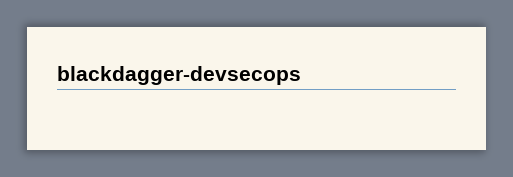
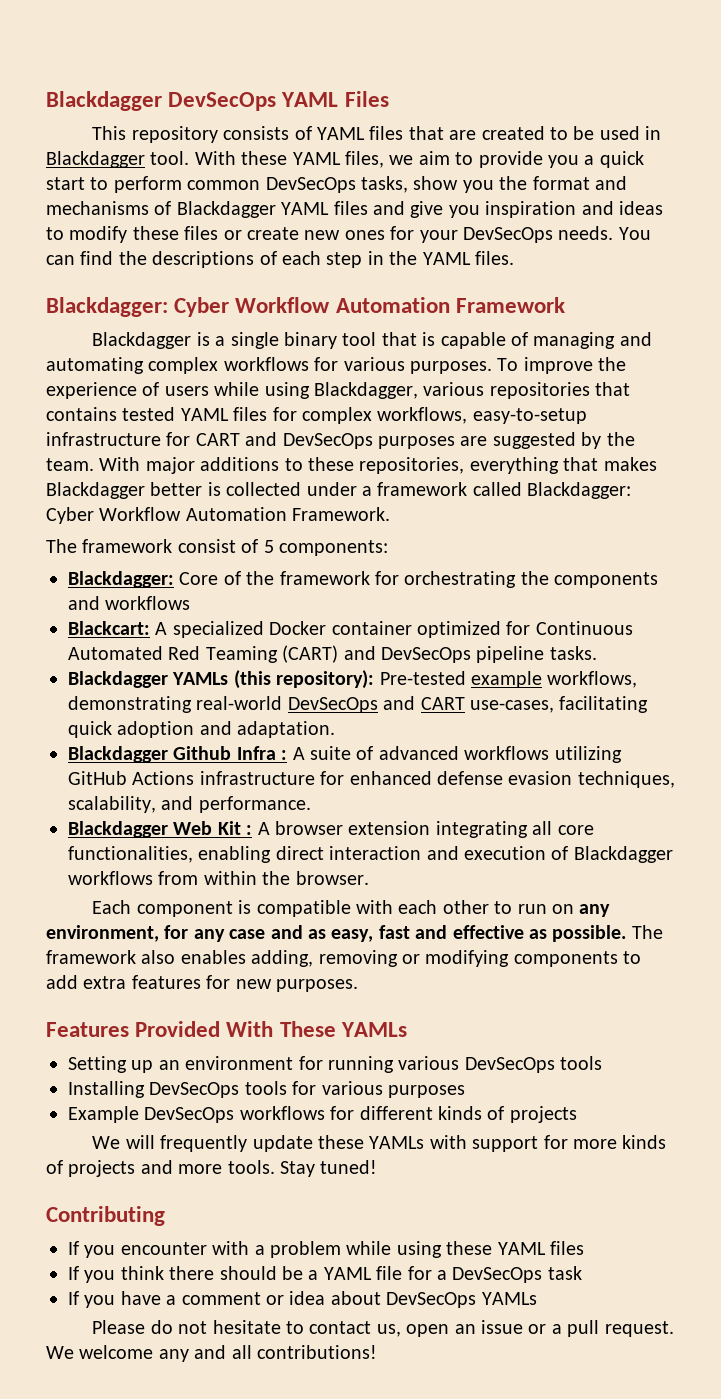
[57,66,301,85] blackdagger-devsecops -> [46,91,389,111] [92,126,662,143] [46,151,644,168] [46,176,627,193] [46,201,663,218] [46,226,651,243] [46,251,514,268] [46,297,565,317] [92,332,652,349] [46,357,627,374] [46,382,631,399] [46,407,587,424] [46,432,635,449] [46,457,657,474] [46,482,632,499] [46,507,391,524] [46,539,388,556] [68,571,659,588] [68,596,191,610] [68,621,633,638] [68,645,597,663] [68,670,638,689] [68,696,649,713] [68,721,336,738] [68,746,622,763] [68,771,675,788] [68,796,311,813] [68,821,594,838] [68,846,673,863] [68,871,369,885] [92,900,611,917] [46,925,663,942] [46,950,642,967] [46,975,358,992] [46,1021,407,1037] [68,1056,603,1073] [68,1081,465,1098] [68,1106,577,1123] [92,1135,667,1152] [46,1160,378,1177] [46,1206,165,1226] [68,1241,584,1258] [68,1266,582,1283] [68,1291,537,1308] [92,1320,674,1337] [46,1345,377,1362] Blackdagger DevSecOps YAML Files // This repository consists of YAML files that are created to be used in Blackdagger tool. With these YAML files, we aim to provide you a quick start to perform common DevSecOps tasks, show you the format and mechanisms of Blackdagger YAML files and give you inspiration and ideas to modify these files or create new ones for your DevSecOps needs. You can find the descriptions of each step in the YAML files. // Blackdagger: Cyber Workflow Automation Framework // Blackdagger is a single binary tool that is capable of managing and automating complex workflows for various purposes. To improve the experience of users while using Blackdagger, various repositories that contains tested YAML files for complex workflows, easy-to-setup infrastructure for CART and DevSecOps purposes are suggested by the team. With major additions to these repositories, everything that makes Blackdagger better is collected under a framework called Blackdagger: Cyber Workflow Automation Framework. // The framework consist of 5 components: // Blackdagger: Core of the framework for orchestrating the components and workflows // Blackcart: A specialized Docker container optimized for Continuous Automated Red Teaming (CART) and DevSecOps pipeline tasks. // Blackdagger YAMLs (this repository): Pre-tested example workflows, demonstrating real-world DevSecOps and CART use-cases, facilitating quick adoption and adaptation. // Blackdagger Github Infra : A suite of advanced workflows utilizing GitHub Actions infrastructure for enhanced defense evasion techniques, scalability, and performance. // Blackdagger Web Kit : A browser extension integrating all core functionalities, enabling direct interaction and execution of Blackdagger workflows from within the browser. // Each component is compatible with each other to run on any environment, for any case and as easy, fast and effective as possible. The framework also enables adding, removing or modifying components to add extra features for new purposes. // Features Provided With These YAMLs // Setting up an environment for running various DevSecOps tools // Installing DevSecOps tools for various purposes // Example DevSecOps workflows for different kinds of projects // We will frequently update these YAMLs with support for more kinds of projects and more tools. Stay tuned! // Contributing // If you encounter with a problem while using these YAML files // If you think there should be a YAML file for a DevSecOps task // If you have a comment or idea about DevSecOps YAMLs // Please do not hesitate to contact us, open an issue or a pull request. We welcome any and all contributions!

